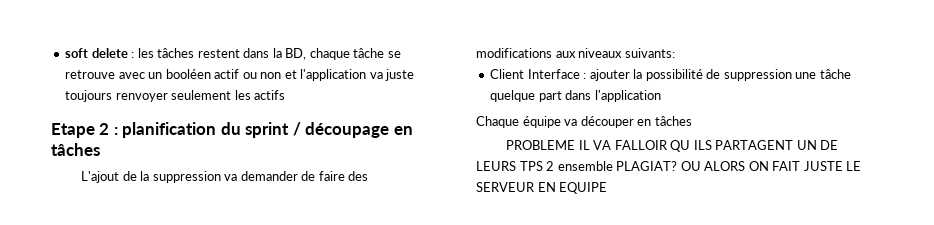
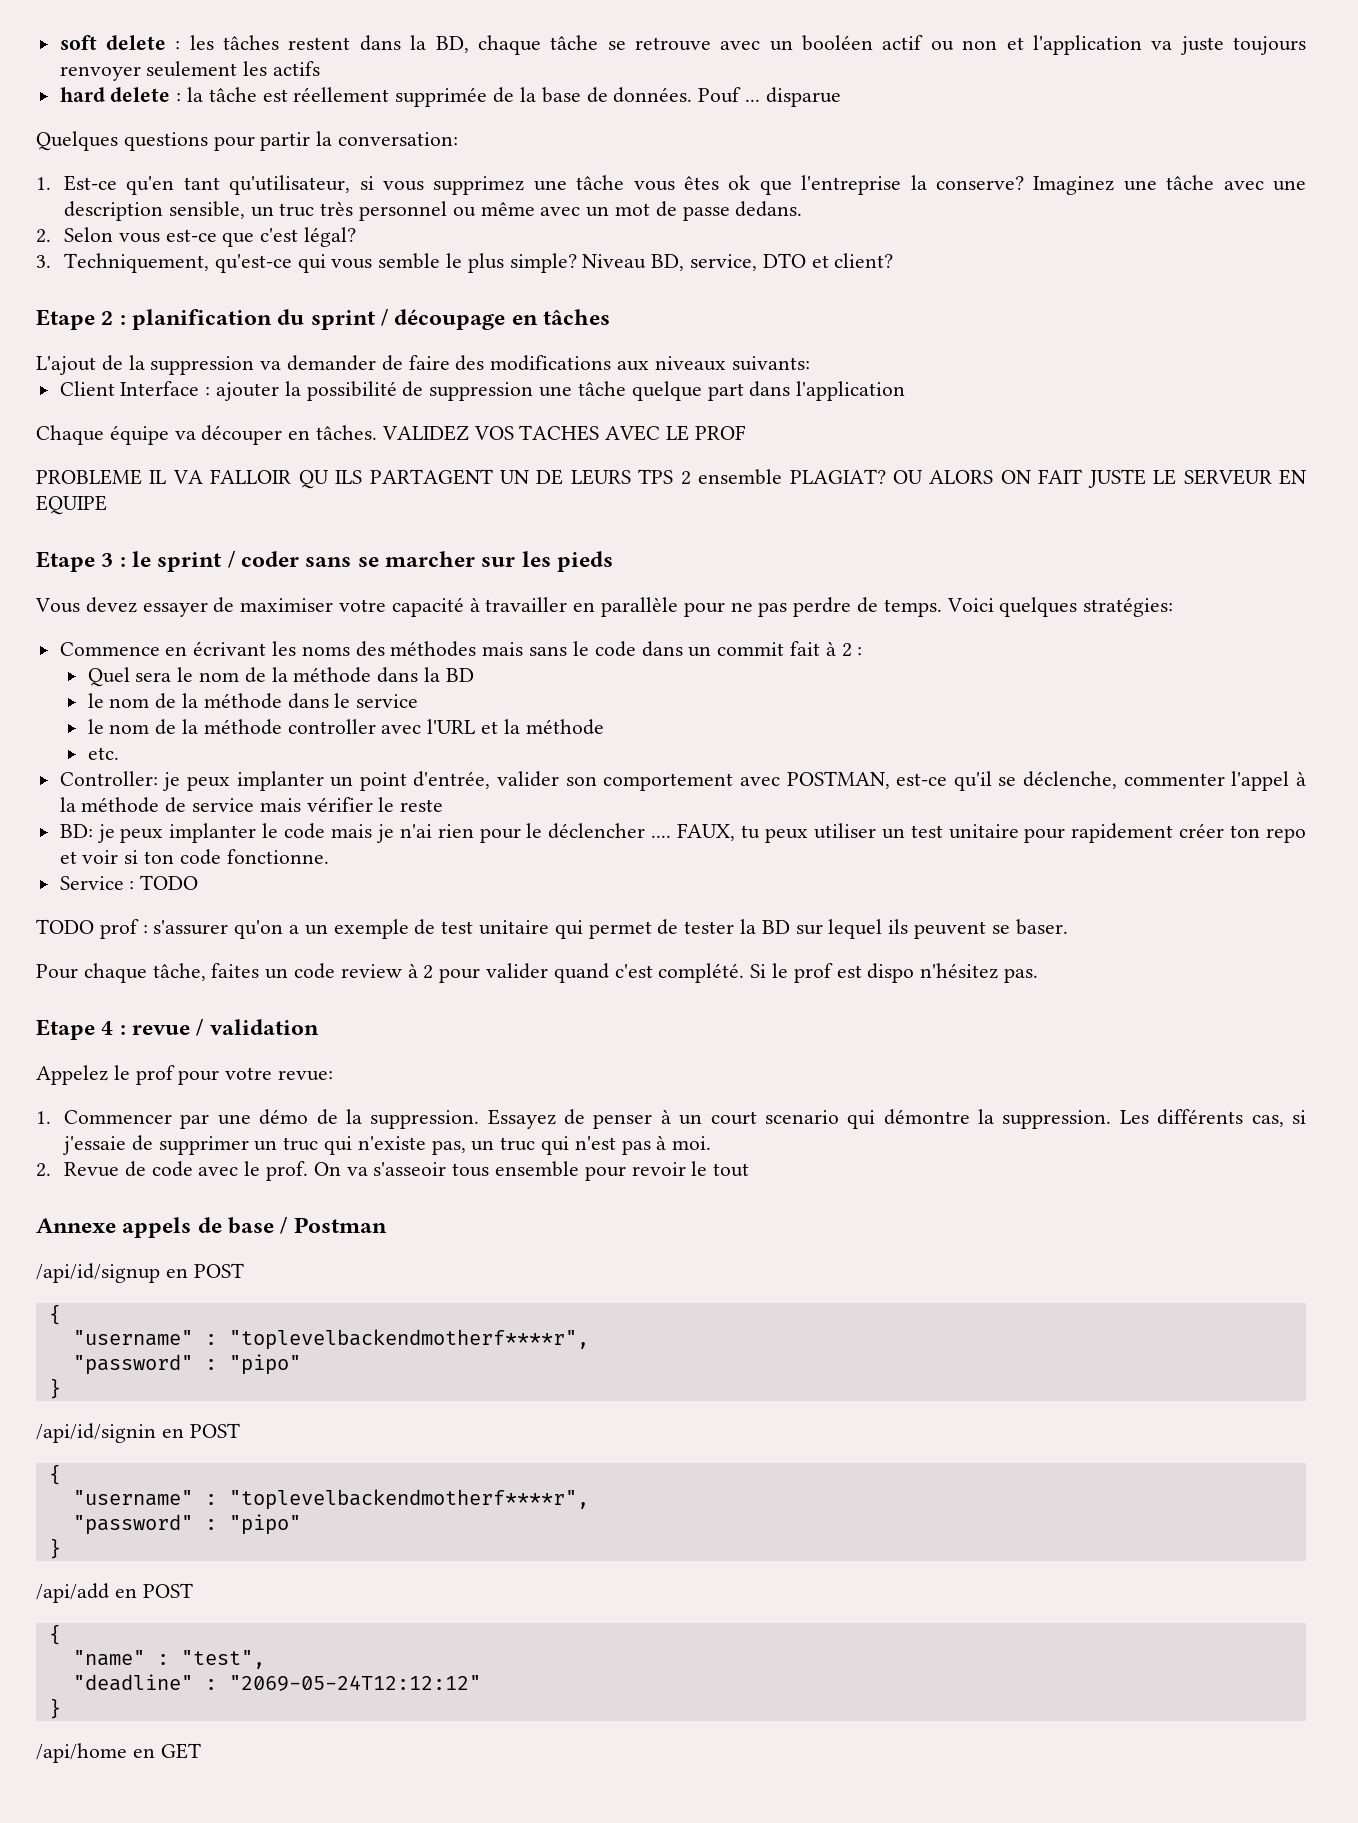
(286, 95) none -> [59,87,841,107] [36,131,459,151] [36,175,1307,195] [63,201,803,221] [36,227,356,247] [36,253,894,273] // hard delete : la tâche est réellement supprimée de la base de données. Pouf ... disparue // Quelques questions pour partir la conversation: // 1. Est-ce qu'en tant qu'utilisateur, si vous supprimez une tâche vous êtes ok que l'entreprise la conserve? Imaginez une tâche avec une description sensible, un truc très personnel ou même avec un mot de passe dedans. // 2. Selon vous est-ce que c'est légal? // 3. Techniquement, qu'est-ce qui vous semble le plus simple? Niveau BD, service, DTO et client?
[654,116,692,126] tâches -> [316,425,746,441] tâches. VALIDEZ VOS TACHES AVEC LE PROF
(608, 188) none -> [36,550,614,572] [35,597,1174,617] [59,641,863,657] [87,667,474,687] [87,693,419,709] [87,719,604,735] [87,747,119,760] [59,771,1306,791] [59,797,444,813] [59,823,1306,843] [59,849,329,865] [59,875,199,890] [36,919,1068,939] [36,963,1039,983] [36,1018,319,1040] [36,1065,334,1085] [36,1109,1306,1129] [61,1135,712,1155] [36,1161,750,1181] [36,1216,387,1238] [36,1263,244,1283] [48,1304,61,1325] [72,1329,589,1350] [72,1354,301,1375] [48,1378,61,1399] [36,1423,240,1443] [48,1464,61,1485] [72,1489,589,1510] [72,1514,301,1535] [48,1538,61,1559] [36,1583,193,1603] [48,1624,61,1645] [72,1650,265,1669] [72,1674,481,1691] [48,1698,61,1719] [36,1743,201,1763] // Etape 3 : le sprint / coder sans se marcher sur les pieds // Vous devez essayer de maximiser votre capacité à travailler en parallèle pour ne pas perdre de temps. Voici quelques stratégies: // Commence en écrivant les noms des méthodes mais sans le code dans un commit fait à 2 : // Quel sera le nom de la méthode dans la BD // le nom de la méthode dans le service // le nom de la méthode controller avec l'URL et la méthode // etc. // Controller: je peux implanter un point d'entrée, valider son comportement avec POSTMAN, est-ce qu'il se déclenche, commenter l'appel à la méthode de service mais vérifier le reste // BD: je peux implanter le code mais je n'ai rien pour le déclencher .... FAUX, tu peux utiliser un test unitaire pour rapidement créer ton repo et voir si ton code fonctionne. // Service : TODO // TODO prof : s'assurer qu'on a un exemple de test unitaire qui permet de tester la BD sur lequel ils peuvent se baser. // Pour chaque tâche, faites un code review à 2 pour valider quand c'est complété. Si le prof est dispo n'hésitez pas. // Etape 4 : revue / validation // Appelez le prof pour votre revue: // 1. Commencer par une démo de la suppression. Essayez de penser à un court scenario qui démontre la suppression. Les différents cas, si j'essaie de supprimer un truc qui n'existe pas, un truc qui n'est pas à moi. // 2. Revue de code avec le prof. On va s'asseoir tous ensemble pour revoir le tout // Annexe appels de base / Postman // /api/id/signup en POST // { // "username" : "toplevelbackendmotherf****r", // "password" : "pipo" // } // /api/id/signin en POST // { // "username" : "toplevelbackendmotherf****r", // "password" : "pipo" // } // /api/add en POST // { // "name" : "test", // "deadline" : "2069-05-24T12:12:12" // } // /api/home en GET

